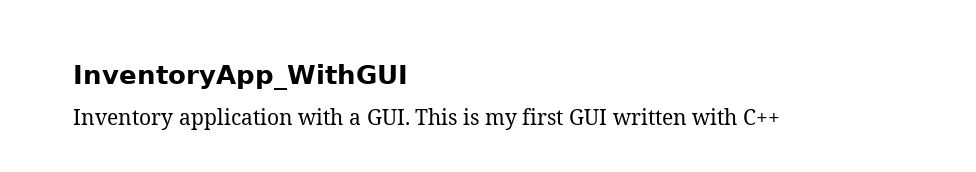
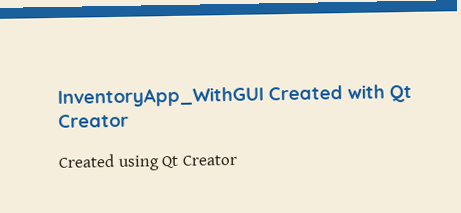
[73,108,781,130] // Inventory application with a GUI. This is my first GUI written with C++ -> [268,84,412,103] [58,113,129,128] [58,153,237,171] Created with Qt Creator // Created using Qt Creator

